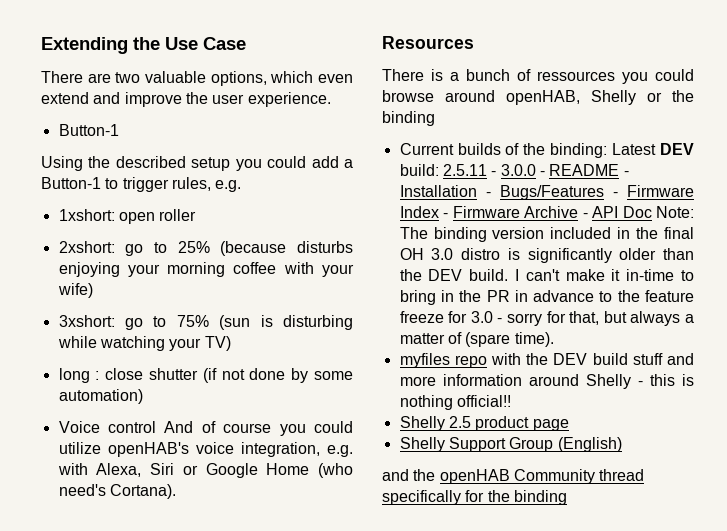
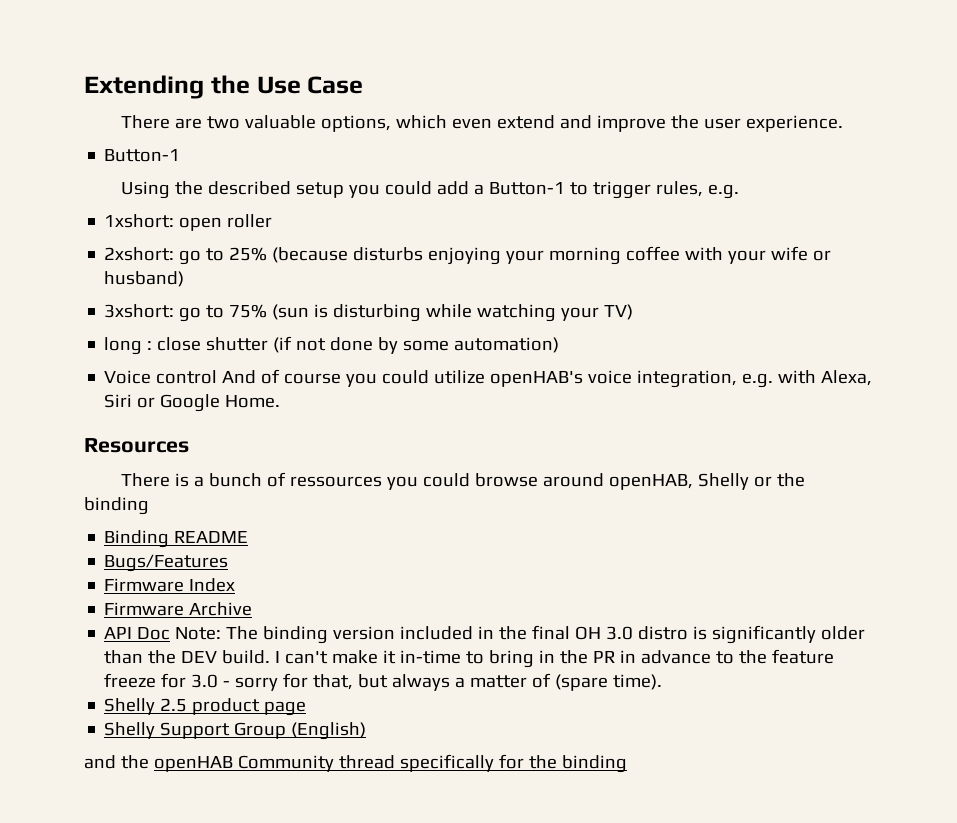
[57,283,93,298] wife) -> [771,246,832,261] [104,271,185,287] wife or husband)
[266,463,353,478] [58,484,176,499] Home (who need's Cortana). -> [225,395,281,408] Home.
[399,143,694,158] [399,164,629,176] [399,185,491,197] Current builds of the binding: Latest DEV build: 2.5.11 - 3.0.0 - README - Installation - -> [104,530,249,548] Binding README //
[612,192,618,197] - -> (229, 563) //
[443,213,449,218] - -> (236, 585) //
[582,213,588,218] - -> (253, 609) //
[399,353,694,368] [399,374,694,389] [399,395,511,410] // myfiles repo with the DEV build stuff and more information around Shelly - this is nothing official!! -> (663, 682) none

